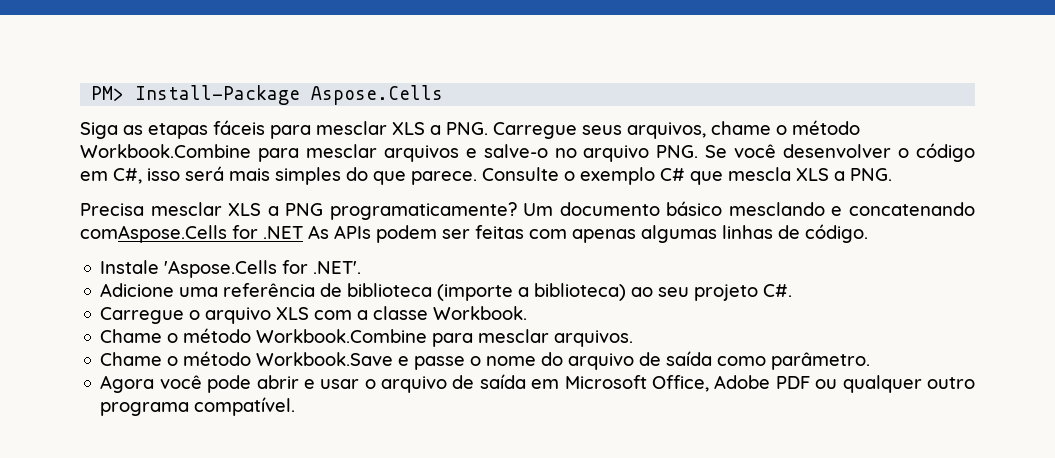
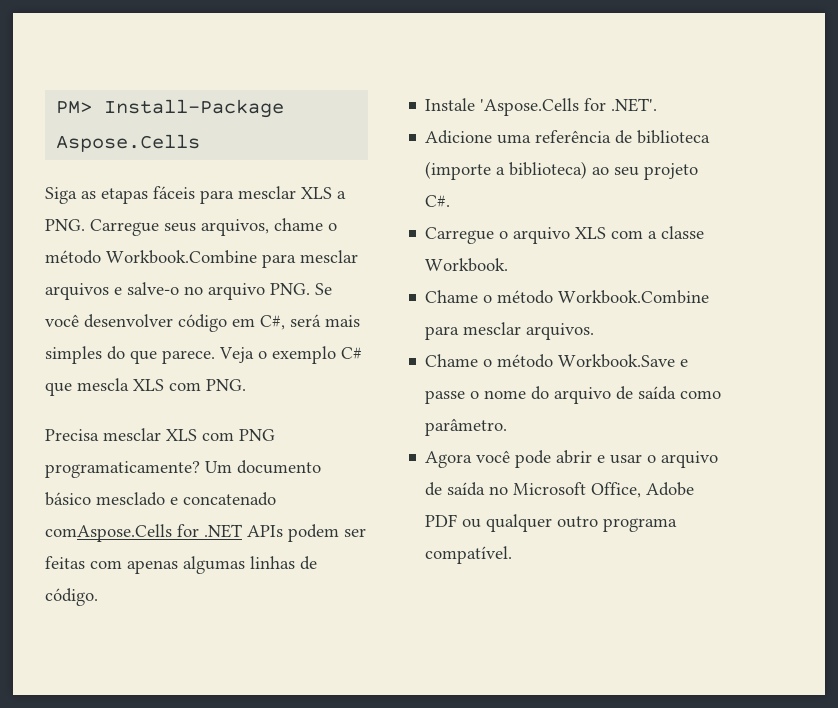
[898,148,910,158] o -> (173, 321) none
[147,168,180,181] isso -> (285, 322) none
[482,167,559,181] Consulte -> [219,347,254,363] Veja
[834,171,845,181] a -> [169,382,201,391] com
[267,206,279,216] a -> [202,432,234,441] com
[728,202,975,216] mesclando e concatenando -> [96,492,276,506] mesclado e concatenado
[308,225,329,239] As -> (242, 531) none
[531,379,560,389] em -> [489,486,509,495] no

